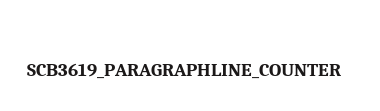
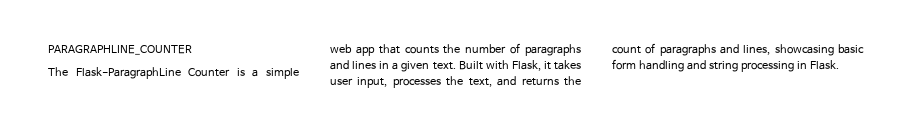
[27,63,341,79] SCB3619_PARAGRAPHLINE_COUNTER -> [48,45,192,55] [48,67,299,79] [330,43,581,56] [330,60,581,72] [330,76,581,88] [612,43,864,56] [612,59,839,72] PARAGRAPHLINE_COUNTER // The Flask-ParagraphLine Counter is a simple web app that counts the number of paragraphs and lines in a given text. Built with Flask, it takes user input, processes the text, and returns the count of paragraphs and lines, showcasing basic form handling and string processing in Flask.

